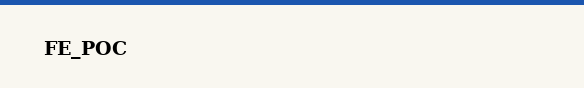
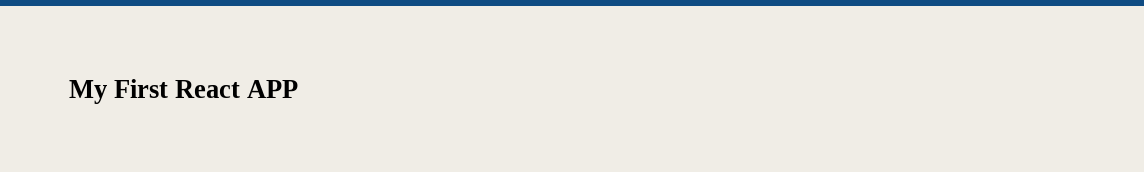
[44,41,127,59] FE_POC -> [69,79,299,104] My First React APP

